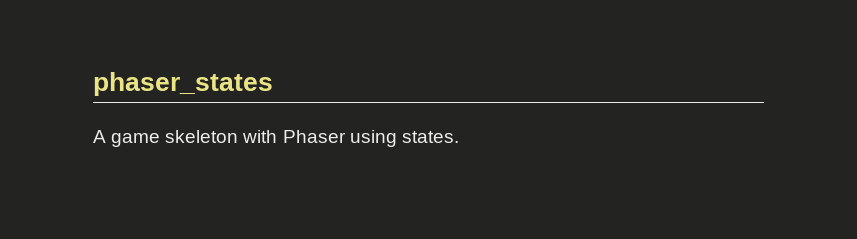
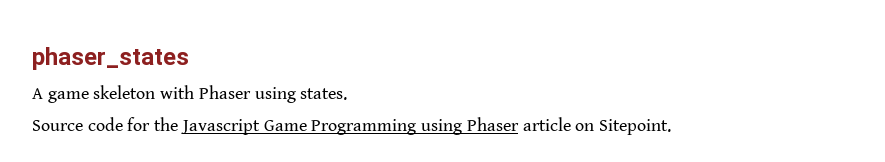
(459, 137) none -> [32,117,671,135] // Source code for the Javascript Game Programming using Phaser article on Sitepoint.

